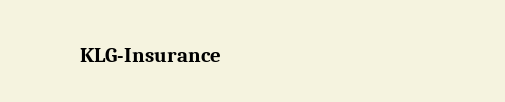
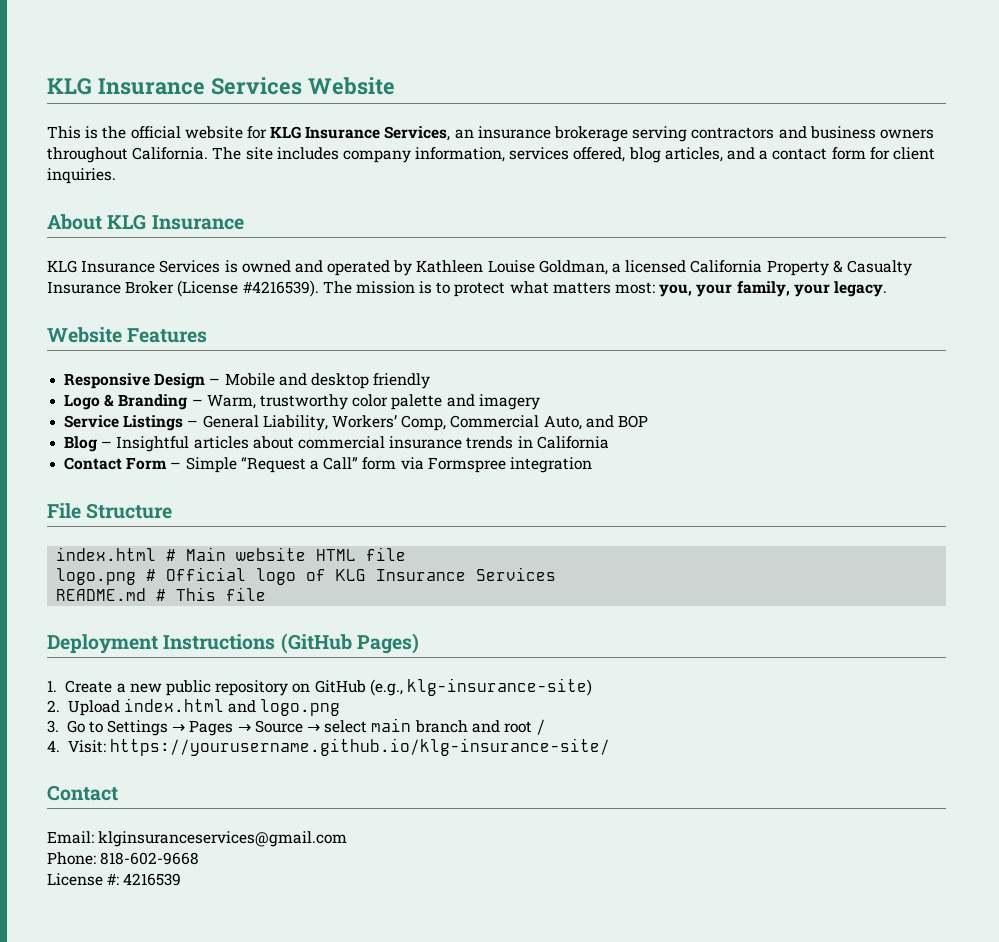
[80,48,221,62] KLG-Insurance -> [47,77,395,95] [47,126,934,142] [47,147,935,163] [47,168,116,184] [47,214,244,230] [47,260,912,276] [47,280,887,297] [47,327,208,343] [64,373,431,389] [64,394,540,410] [64,415,648,431] [64,436,609,452] [64,457,592,473] [47,503,173,519] [56,547,407,561] [56,567,557,585] [56,587,267,601] [47,633,419,654] [47,678,592,696] [47,698,341,716] [47,718,547,736] [47,738,610,756] [47,785,118,801] [47,831,348,847] [47,852,200,865] [47,873,182,886] KLG Insurance Services Website // This is the official website for KLG Insurance Services, an insurance brokerage serving contractors and business owners throughout California. The site includes company information, services offered, blog articles, and a contact form for client inquiries. // About KLG Insurance // KLG Insurance Services is owned and operated by Kathleen Louise Goldman, a licensed California Property & Casualty Insurance Broker (License #4216539). The mission is to protect what matters most: you, your family, your legacy. // Website Features // Responsive Design – Mobile and desktop friendly // Logo & Branding – Warm, trustworthy color palette and imagery // Service Listings – General Liability, Workers’ Comp, Commercial Auto, and BOP // Blog – Insightful articles about commercial insurance trends in California // Contact Form – Simple “Request a Call” form via Formspree integration // File Structure // index.html # Main website HTML file // logo.png # Official logo of KLG Insurance Services // README.md # This file // Deployment Instructions (GitHub Pages) // 1. Create a new public repository on GitHub (e.g., klg-insurance-site) // 2. Upload index.html and logo.png // 3. Go to Settings → Pages → Source → select main branch and root / // 4. Visit: https://yourusername.github.io/klg-insurance-site/ // Contact // Email: klginsuranceservices@gmail.com // Phone: 818-602-9668 // License #: 4216539

